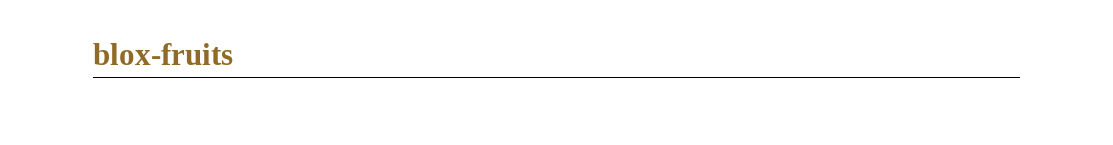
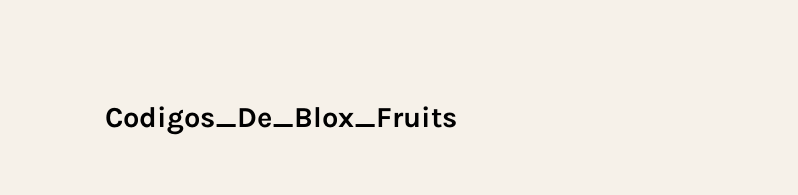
[93,43,233,65] blox-fruits -> [105,106,457,135] Codigos_De_Blox_Fruits

